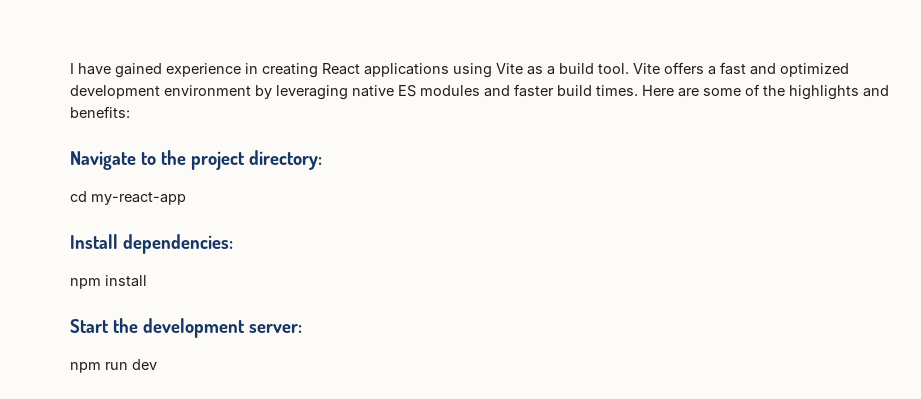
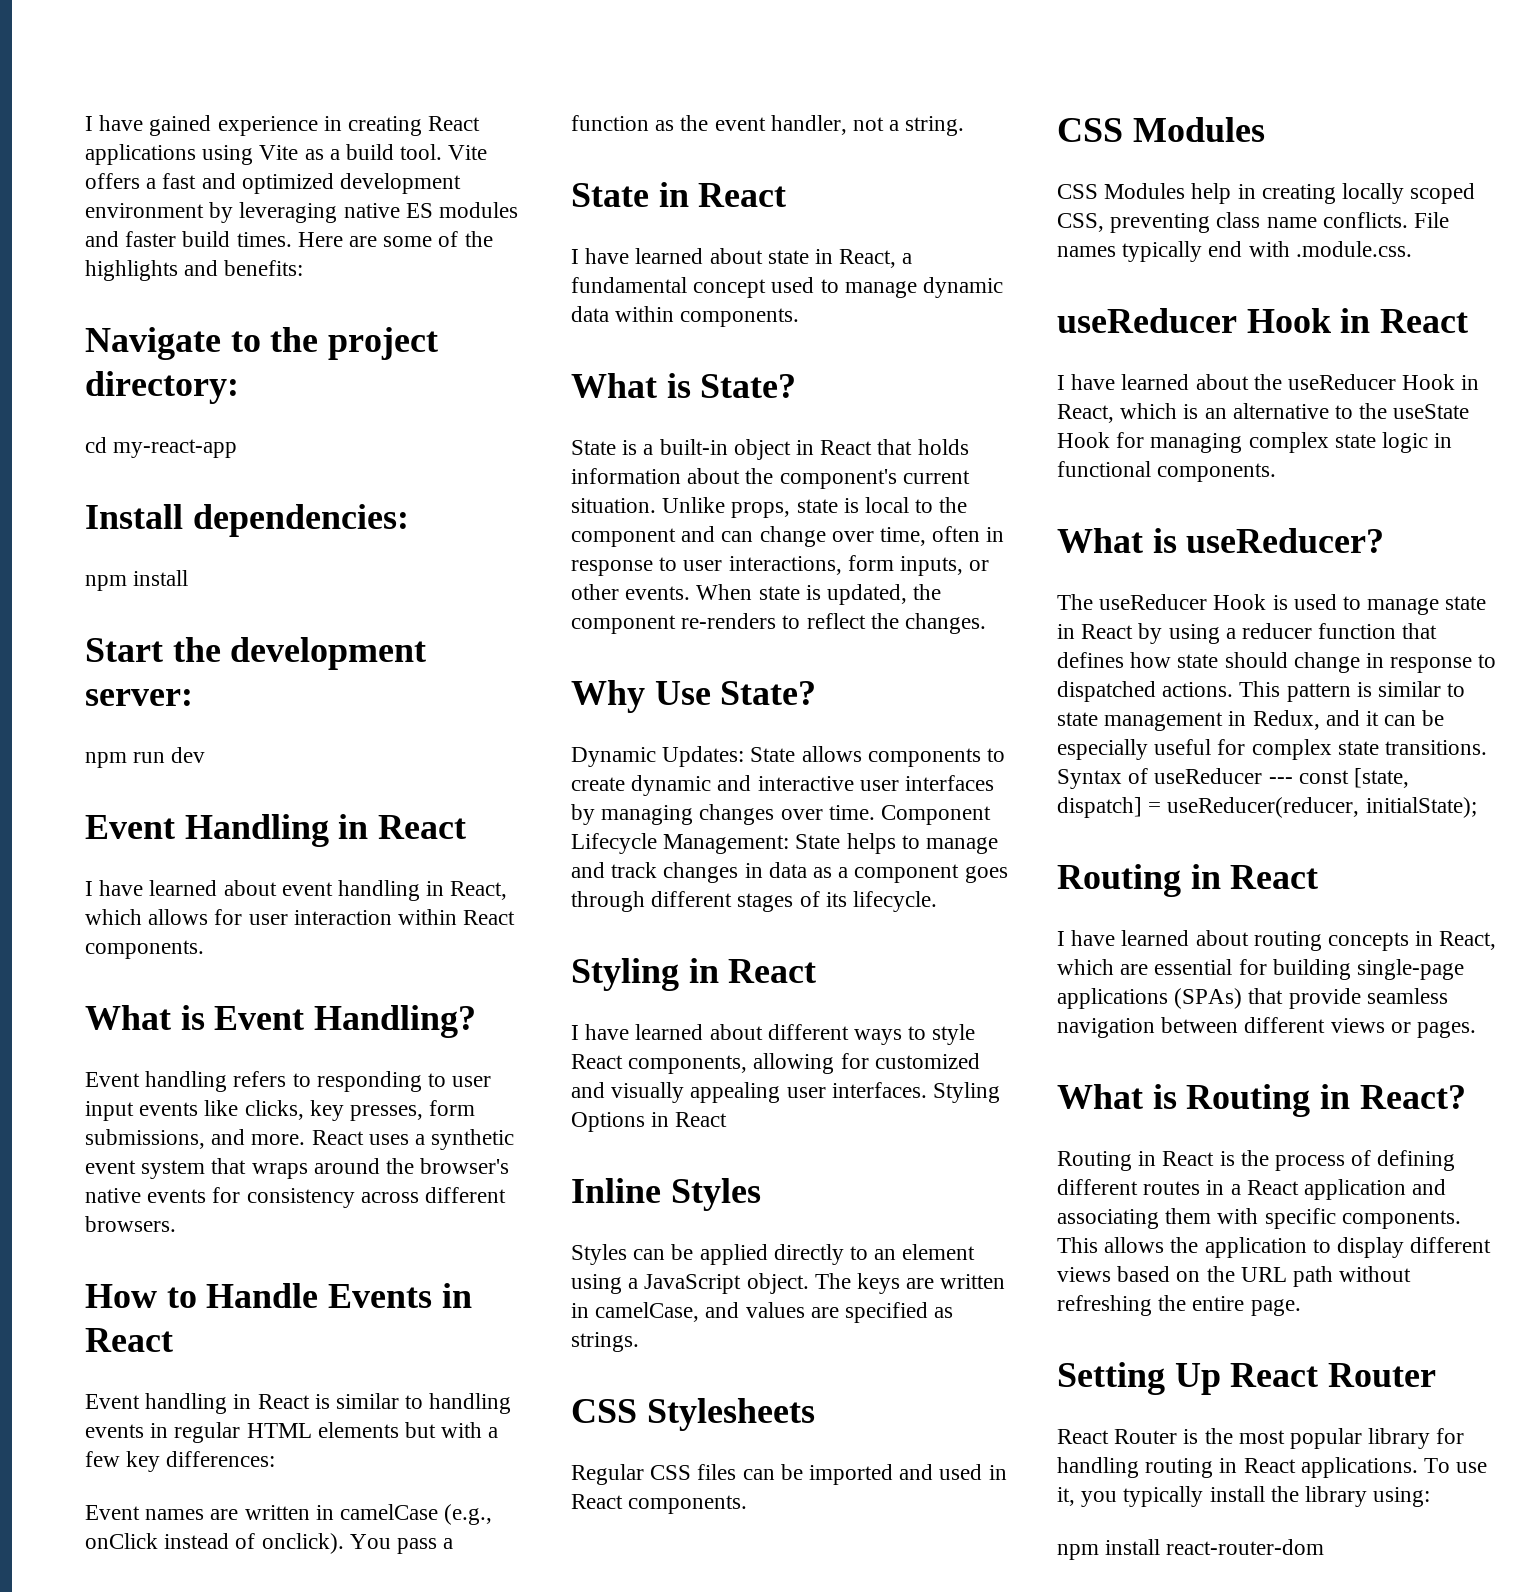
(157, 364) none -> [85,814,467,847] [85,880,508,901] [85,909,516,925] [85,940,204,959] [85,1005,477,1038] [85,1071,492,1092] [85,1100,476,1121] [85,1129,515,1150] [85,1158,510,1179] [85,1187,507,1208] [85,1216,176,1232] [85,1283,472,1308] [85,1328,173,1352] [85,1393,512,1414] [85,1422,499,1443] [85,1451,276,1472] [85,1504,493,1525] [85,1533,454,1554] [571,115,965,136] [571,182,787,207] [571,248,913,268] [571,277,1004,298] [571,306,800,327] [571,373,797,398] [571,439,969,460] [571,468,970,489] [571,497,968,518] [571,526,1005,547] [571,555,990,576] [571,584,942,605] [571,613,987,634] [571,680,817,713] [571,746,1006,767] [571,775,995,796] [571,804,992,825] [571,833,999,854] [571,862,1008,883] [571,891,938,912] [571,958,817,991] [571,1024,976,1045] [571,1053,980,1074] [571,1082,1001,1103] [571,1112,728,1132] [571,1178,761,1211] [571,1244,976,1265] [571,1273,1006,1294] [571,1302,954,1323] [571,1332,639,1352] [571,1398,815,1431] [571,1464,1007,1485] [571,1494,748,1514] [1057,117,1265,142] [1057,183,1476,204] [1057,212,1450,233] [1057,241,1412,262] [1057,308,1469,333] [1057,374,1480,390] [1057,403,1470,423] [1057,432,1453,453] [1057,461,1277,482] [1057,528,1385,553] [1057,594,1487,615] [1057,623,1438,644] [1057,652,1497,673] [1057,681,1466,702] [1057,710,1445,731] [1057,739,1488,760] [1057,768,1410,789] [1057,797,1477,818] [1057,864,1319,897] [1057,930,1497,951] [1057,959,1465,980] [1057,988,1448,1009] [1057,1017,1477,1038] [1057,1084,1466,1117] [1057,1150,1456,1171] [1057,1179,1447,1200] [1057,1208,1461,1229] [1057,1237,1492,1258] [1057,1266,1412,1287] [1057,1295,1301,1316] [1057,1362,1437,1395] [1057,1428,1465,1449] [1057,1457,1488,1478] [1057,1486,1431,1507] [1057,1539,1325,1560] // Event Handling in React // I have learned about event handling in React, which allows for user interaction within React components. // What is Event Handling? // Event handling refers to responding to user input events like clicks, key presses, form submissions, and more. React uses a synthetic event system that wraps around the browser's native events for consistency across different browsers. // How to Handle Events in React // Event handling in React is similar to handling events in regular HTML elements but with a few key differences: // Event names are written in camelCase (e.g., onClick instead of onclick). You pass a function as the event handler, not a string. // State in React // I have learned about state in React, a fundamental concept used to manage dynamic data within components. // What is State? // State is a built-in object in React that holds information about the component's current situation. Unlike props, state is local to the component and can change over time, often in response to user interactions, form inputs, or other events. When state is updated, the component re-renders to reflect the changes. // Why Use State? // Dynamic Updates: State allows components to create dynamic and interactive user interfaces by managing changes over time. Component Lifecycle Management: State helps to manage and track changes in data as a component goes through different stages of its lifecycle. // Styling in React // I have learned about different ways to style React components, allowing for customized and visually appealing user interfaces. Styling Options in React // Inline Styles // Styles can be applied directly to an element using a JavaScript object. The keys are written in camelCase, and values are specified as strings. // CSS Stylesheets // Regular CSS files can be imported and used in React components. // CSS Modules // CSS Modules help in creating locally scoped CSS, preventing class name conflicts. File names typically end with .module.css. // useReducer Hook in React // I have learned about the useReducer Hook in React, which is an alternative to the useState Hook for managing complex state logic in functional components. // What is useReducer? // The useReducer Hook is used to manage state in React by using a reducer function that defines how state should change in response to dispatched actions. This pattern is similar to state management in Redux, and it can be especially useful for complex state transitions. Syntax of useReducer --- const [state, dispatch] = useReducer(reducer, initialState); // Routing in React // I have learned about routing concepts in React, which are essential for building single-page applications (SPAs) that provide seamless navigation between different views or pages. // What is Routing in React? // Routing in React is the process of defining different routes in a React application and associating them with specific components. This allows the application to display different views based on the URL path without refreshing the entire page. // Setting Up React Router // React Router is the most popular library for handling routing in React applications. To use it, you typically install the library using: // npm install react-router-dom

